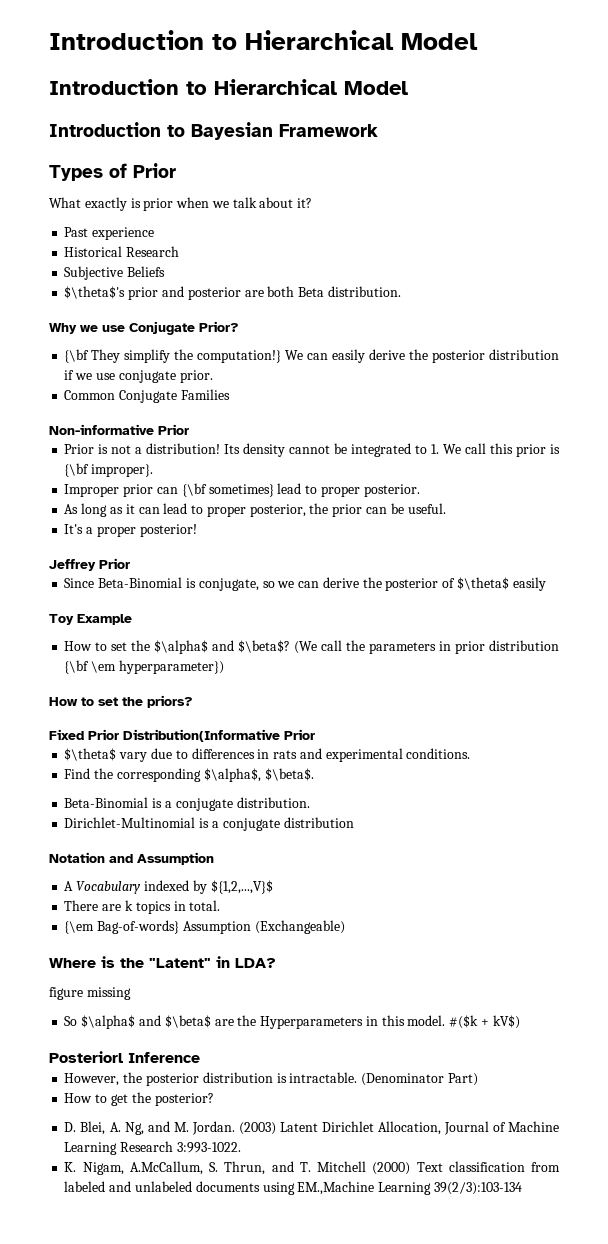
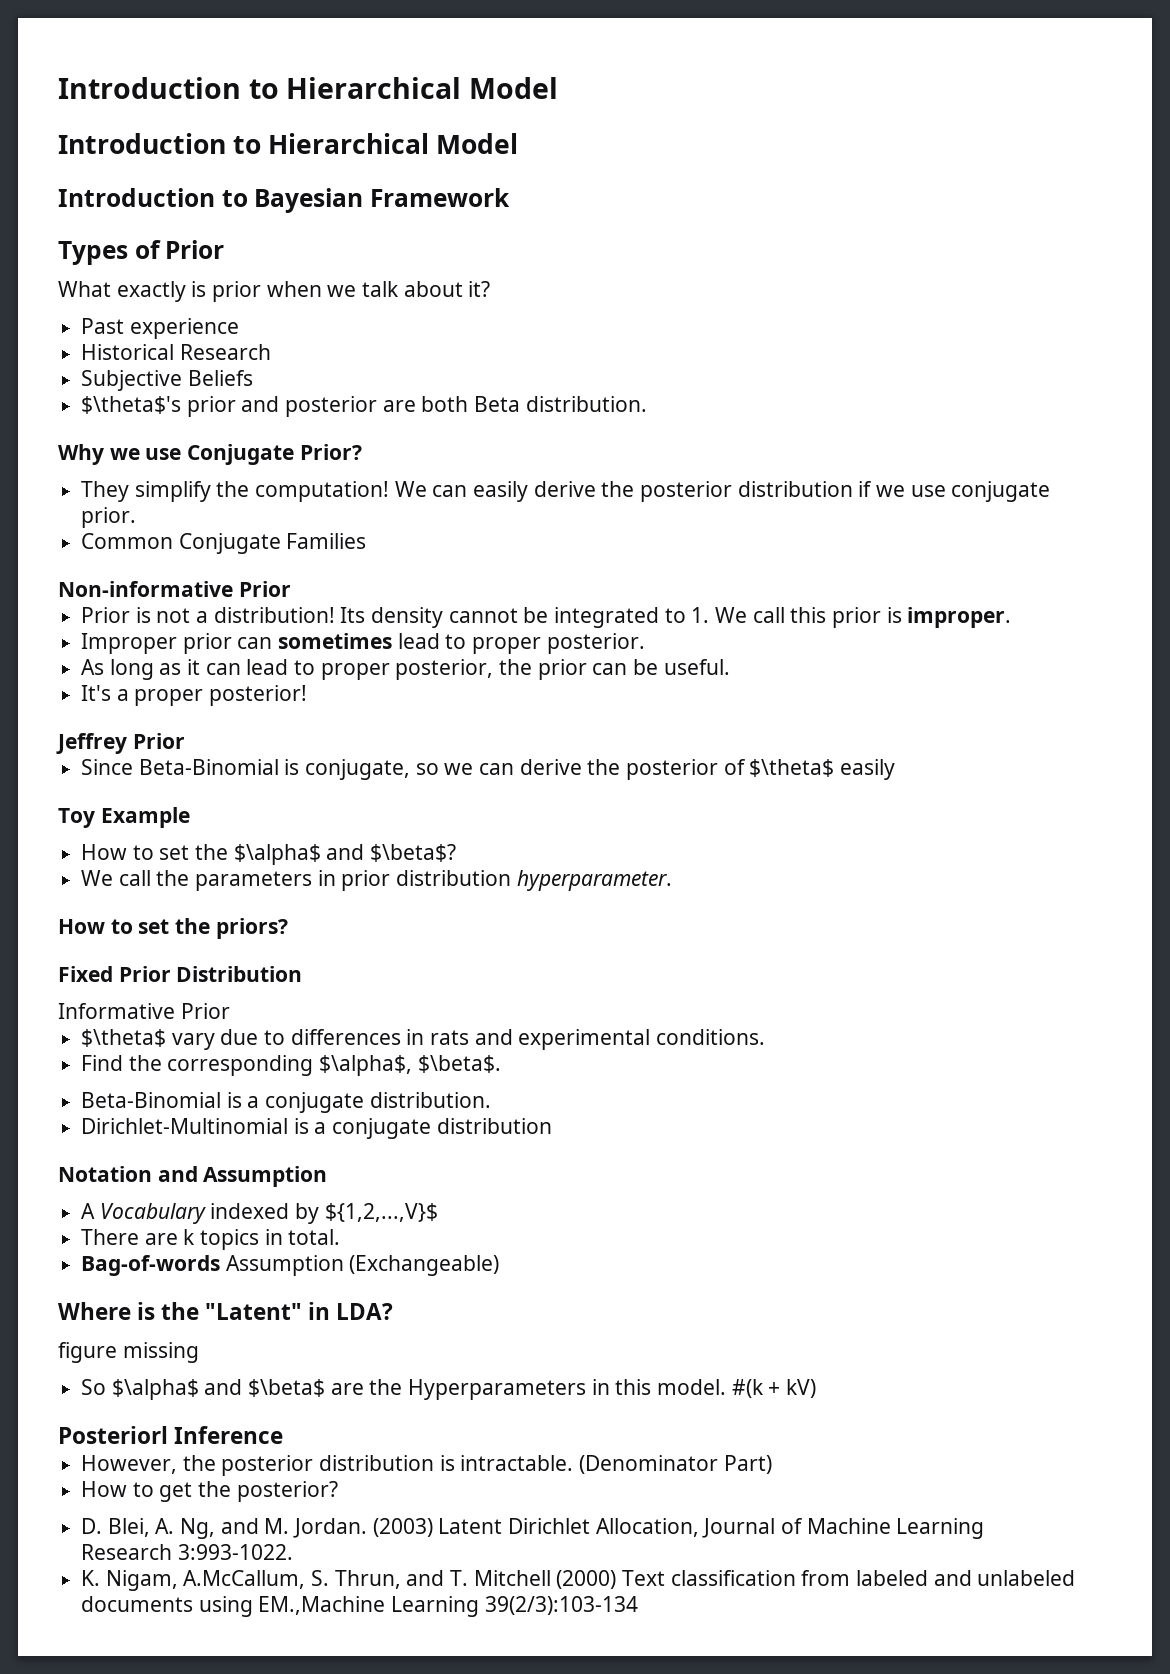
[64,349,90,363] {\bf -> (362, 452) none
[197,350,282,363] computation!} -> [255,481,390,502] computation!
[64,463,154,477] {\bf improper}. -> [907,607,1012,628] improper.
[181,483,274,497] {\bf sometimes} -> [278,633,393,649] sometimes
[294,641,318,654] (We -> [81,870,114,886] // We
[64,660,224,674] {\bf \em hyperparameter}) -> [516,870,672,891] hyperparameter.
[123,729,280,742] Distribution(Informative -> [176,966,303,982] [58,1003,175,1019] Distribution // Informative
[64,920,180,934] {\em Bag-of-words} -> [81,1255,221,1276] Bag-of-words
[449,1015,520,1029] #($k + kV$) -> [731,1379,817,1398] #(k + kV)

